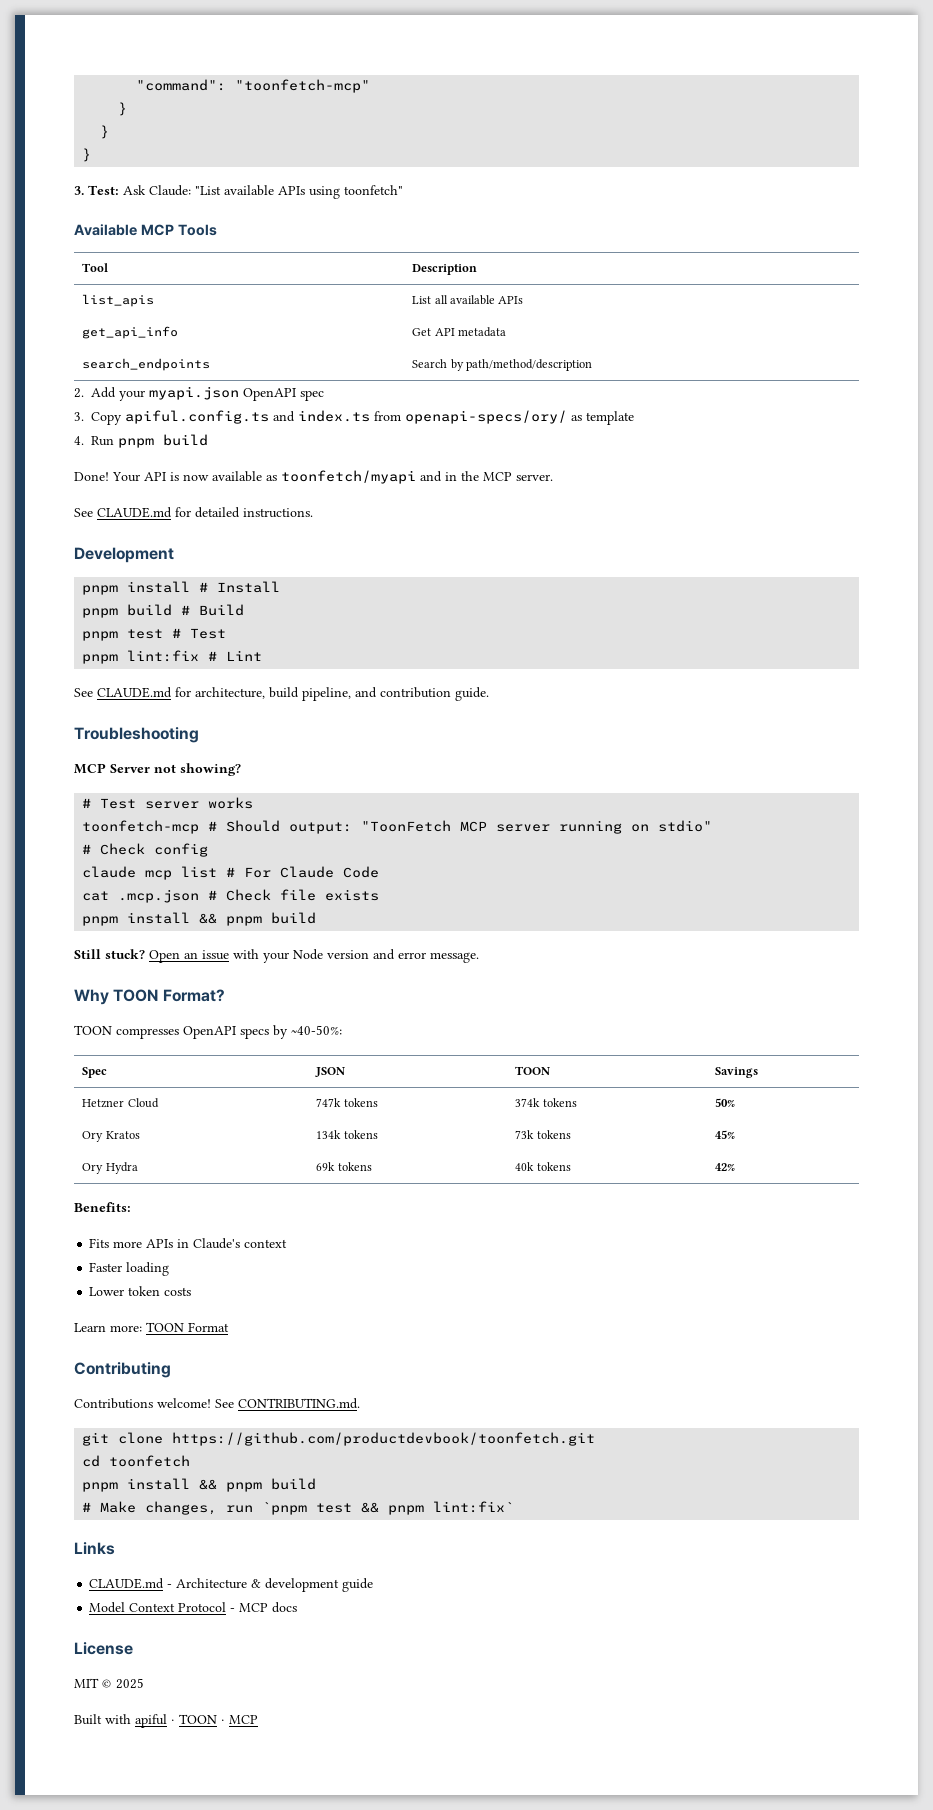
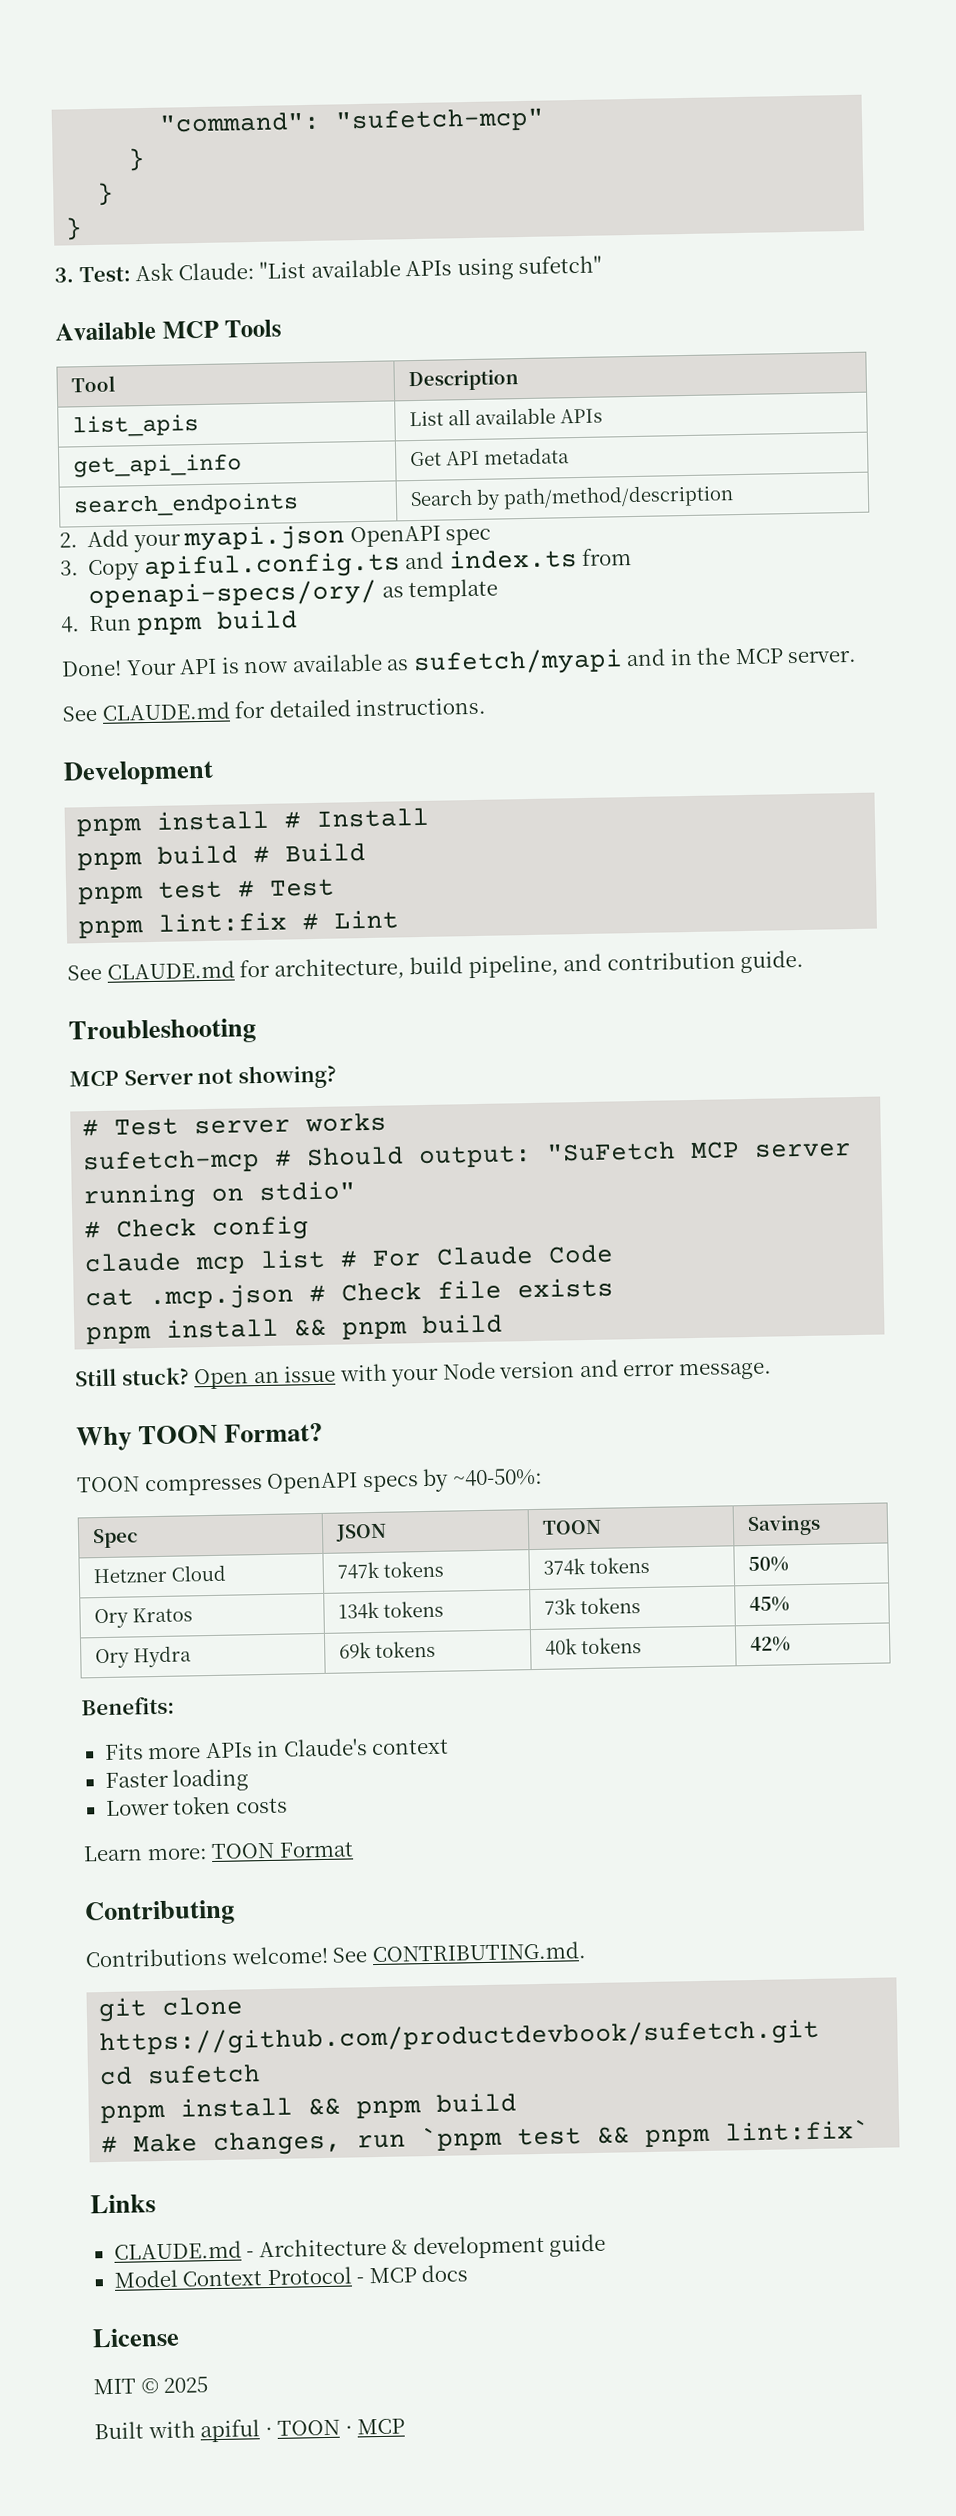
[235,79,371,93] "toonfetch-mcp" -> [335,107,546,134] "sufetch-mcp"
[344,185,403,195] toonfetch" -> [518,255,603,275] sufetch"
[281,470,416,484] toonfetch/myapi -> [412,648,623,677] sufetch/myapi
[82,820,200,834] toonfetch-mcp -> [82,1149,261,1175] sufetch-mcp
[361,820,452,832] "ToonFetch -> [546,1141,677,1162] "SuFetch
[172,1432,596,1446] https://github.com/productdevbook/toonfetch.git -> [99,2018,821,2057] https://github.com/productdevbook/sufetch.git
[109,1455,191,1467] toonfetch -> [147,2064,262,2085] sufetch

